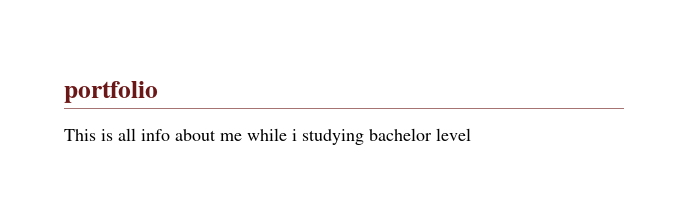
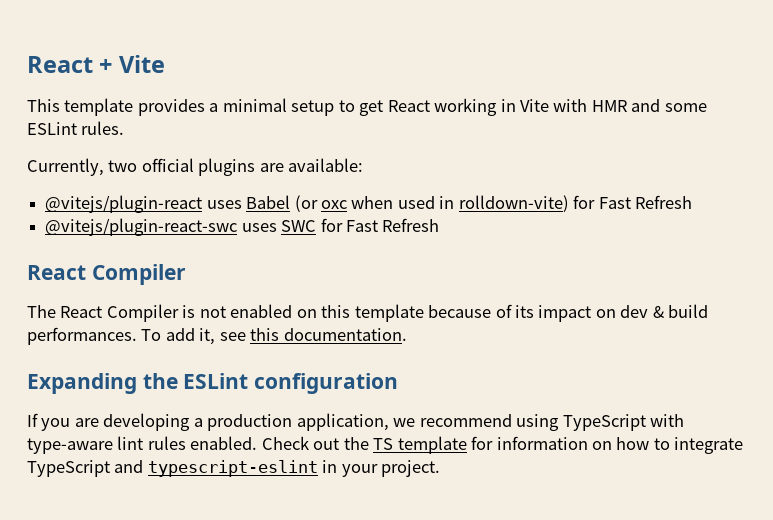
[64,81,158,103] [64,128,471,145] portfolio // This is all info about me while i studying bachelor level -> [27,55,165,73] [27,98,707,116] [27,121,125,135] [27,158,364,176] [45,195,693,213] [45,218,440,236] [27,264,186,285] [27,304,709,322] [27,327,407,345] [27,373,399,394] [27,413,685,431] [27,436,744,454] [27,460,441,477] React + Vite // This template provides a minimal setup to get React working in Vite with HMR and some ESLint rules. // Currently, two official plugins are available: // @vitejs/plugin-react uses Babel (or oxc when used in rolldown-vite) for Fast Refresh // @vitejs/plugin-react-swc uses SWC for Fast Refresh // React Compiler // The React Compiler is not enabled on this template because of its impact on dev & build performances. To add it, see this documentation. // Expanding the ESLint configuration // If you are developing a production application, we recommend using TypeScript with type-aware lint rules enabled. Check out the TS template for information on how to integrate TypeScript and typescript-eslint in your project.

